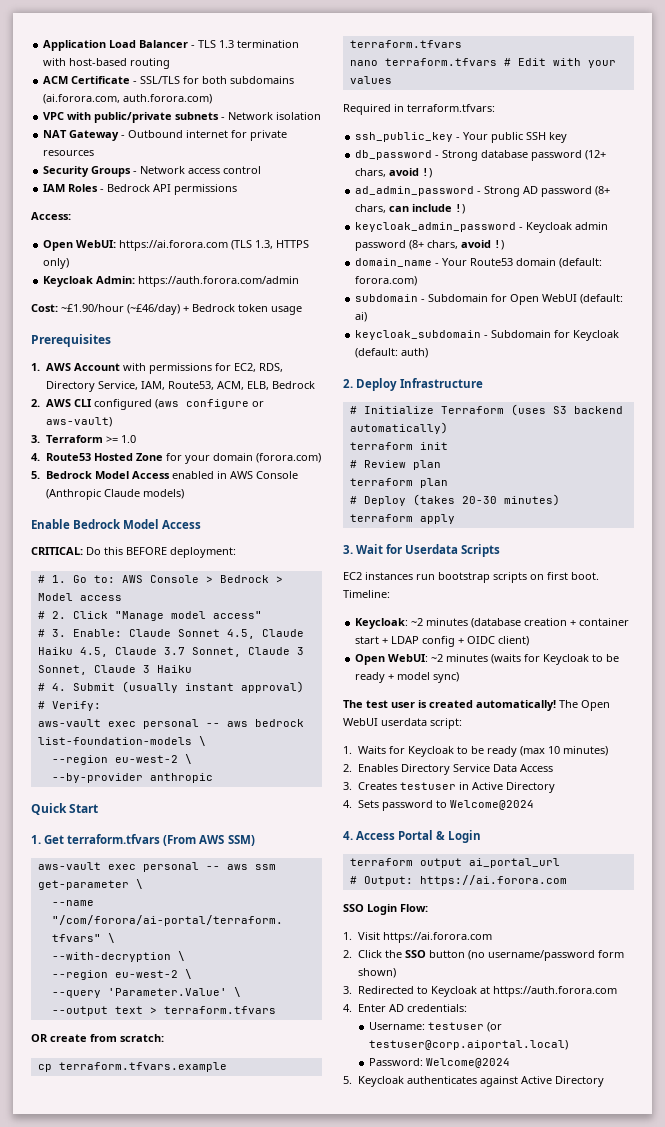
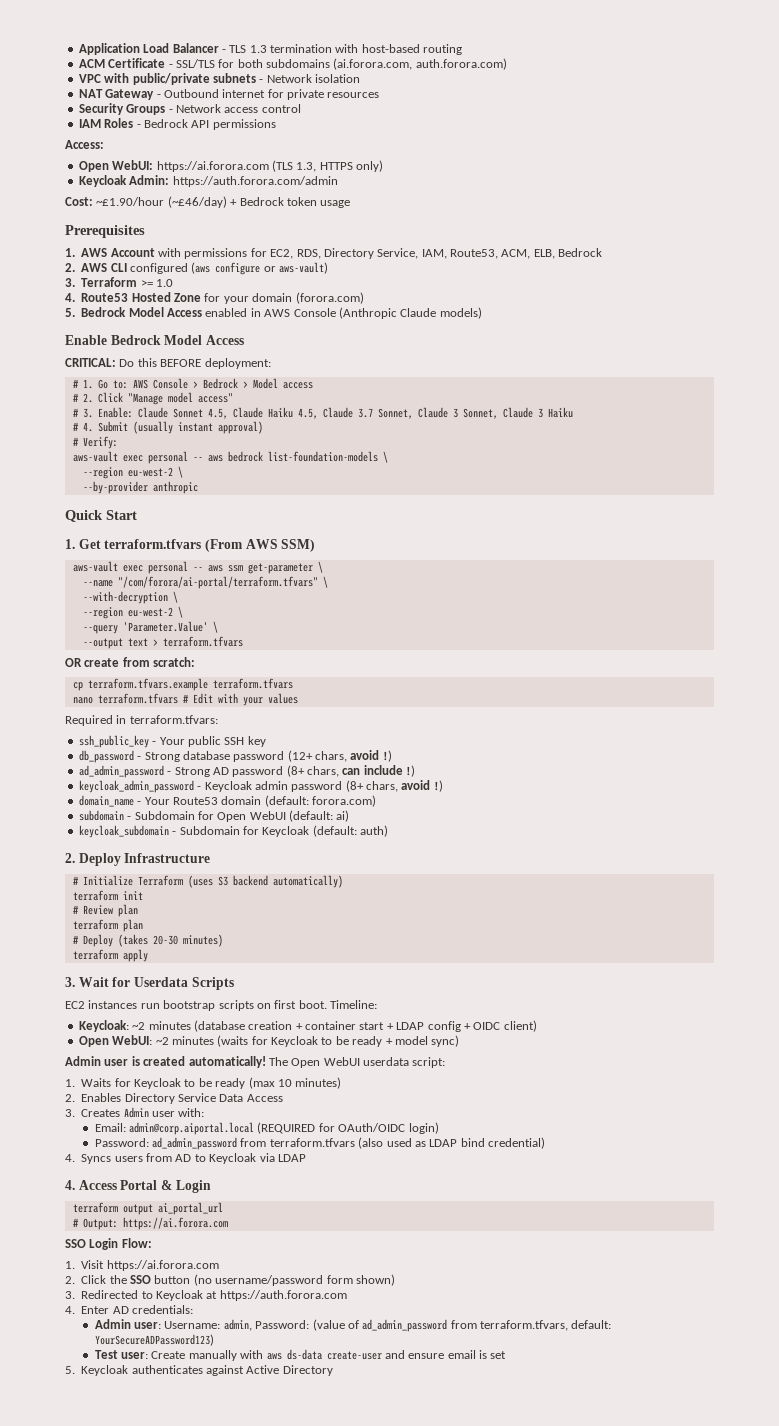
[343,700,388,708] The test -> [65,1056,101,1066] Admin
[399,782,555,793] [343,800,534,811] testuser in Active Directory // 4. Sets password to Welcome@2024 -> [123,1107,205,1118] [94,1122,439,1135] [94,1137,546,1150] [65,1153,306,1164] Admin user with: // Email: admin@corp.aiportal.local (REQUIRED for OAuth/OIDC login) // Password: ad_admin_password from terraform.tfvars (also used as LDAP bind credential) // 4. Syncs users from AD to Keycloak via LDAP
[368,1022,502,1032] [368,1040,568,1050] [368,1058,510,1068] Username: testuser (or testuser@corp.aiportal.local) // Password: Welcome@2024 -> [94,1319,612,1332] [94,1334,214,1346] [94,1349,507,1361] Admin user: Username: admin, Password: (value of ad_admin_password from terraform.tfvars, default: YourSecureADPassword123) // Test user: Create manually with aws ds-data create-user and ensure email is set

